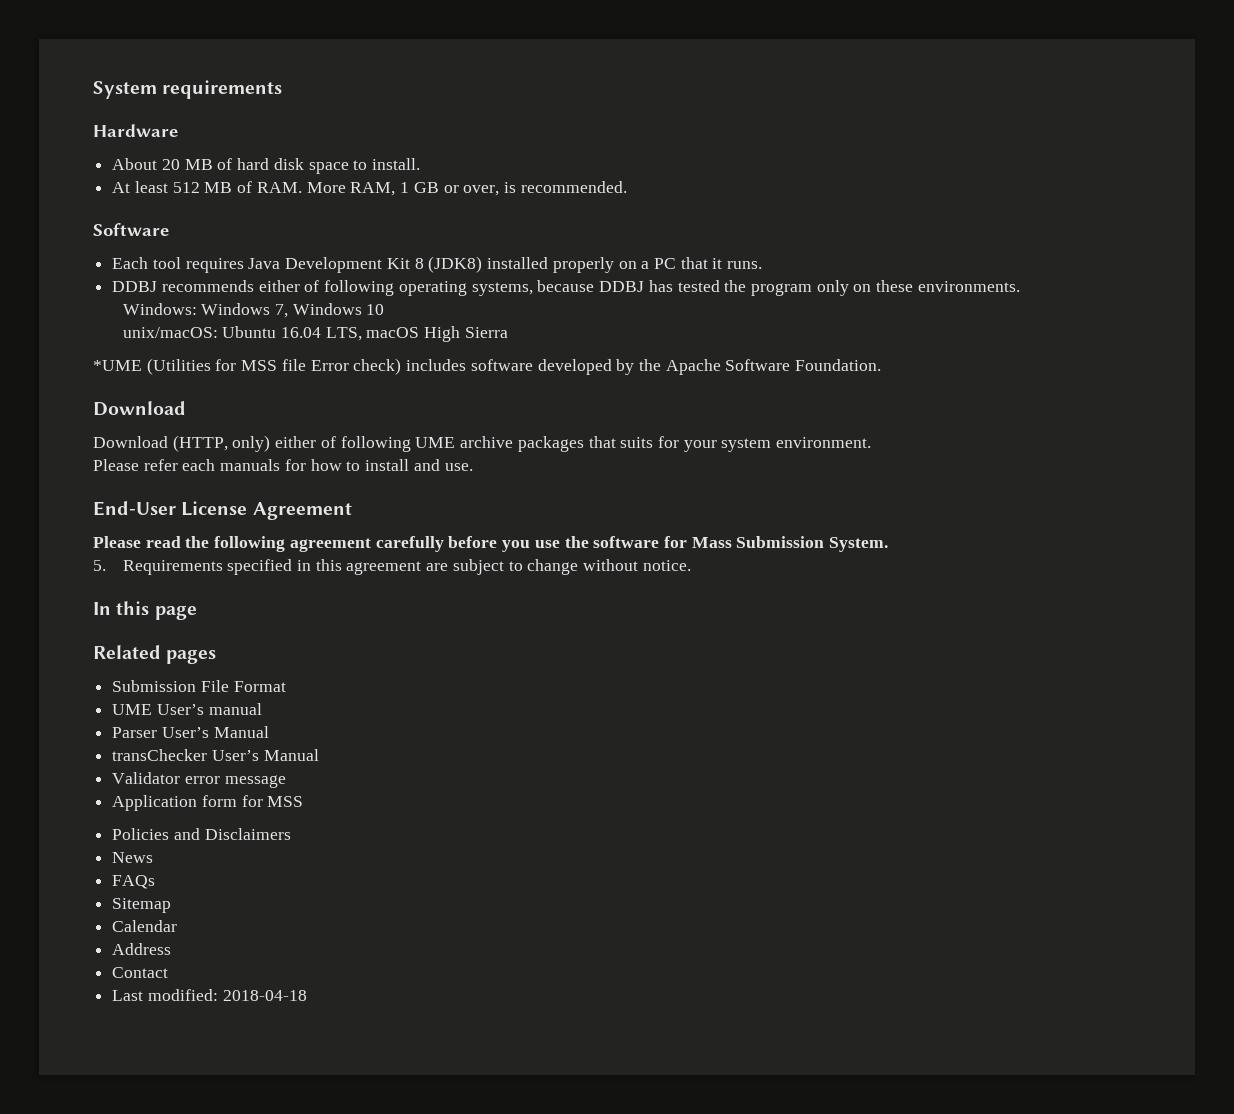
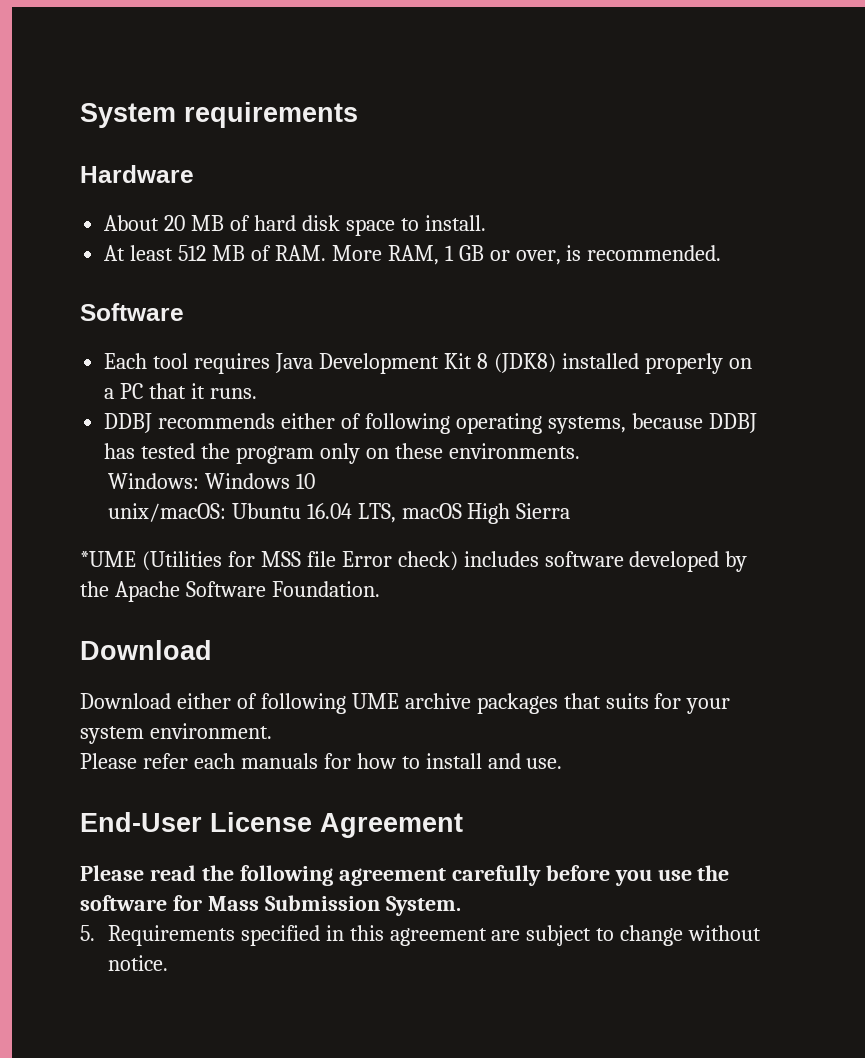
[275,303,362,318] 7, Windows -> (290, 481) none
[172,435,271,452] (HTTP, only) -> (171, 701) none
[93,601,197,620] [93,645,217,664] [112,680,286,692] [112,703,262,715] [112,726,269,738] [112,749,319,761] [112,772,286,788] [112,795,304,811] [112,828,291,840] [112,852,154,863] [112,875,156,889] [112,898,172,913] [112,920,178,932] [112,943,172,955] [112,967,169,978] [112,989,307,1001] // In this page // Related pages // Submission File Format // UME User’s manual // Parser User’s Manual // transChecker User’s Manual // Validator error message // Application form for MSS // Policies and Disclaimers // News // FAQs // Sitemap // Calendar // Address // Contact // Last modified: 2018-04-18 -> (168, 963) none

